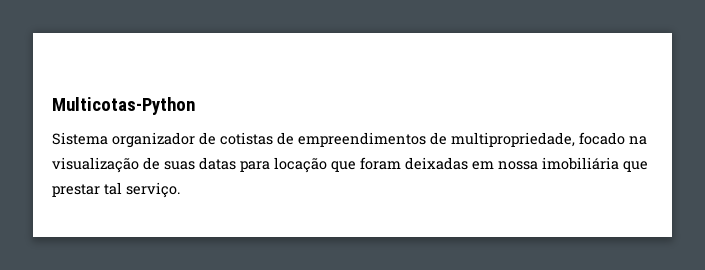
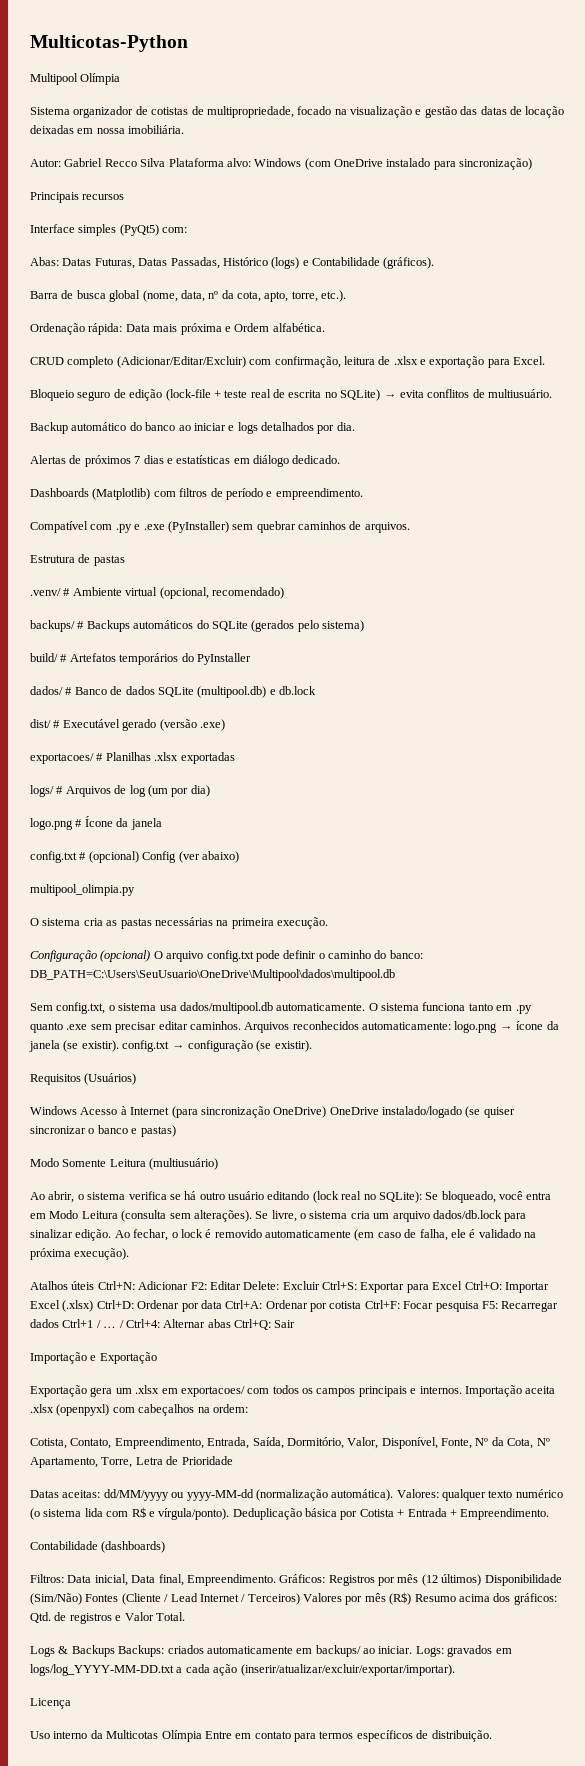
(195, 106) none -> [30,73,121,85] // Multipool Olímpia
[298,132,447,147] empreendimentos de -> (204, 110) none
[143,157,648,173] [52,182,180,198] de suas datas para locação que foram deixadas em nossa imobiliária que prestar tal serviço. -> [415,106,565,118] [30,125,185,134] [30,158,533,170] [30,192,125,203] [30,224,188,236] [30,257,435,269] [30,290,347,302] [30,323,325,335] [30,356,546,368] [30,389,552,401] [30,422,355,434] [30,455,341,467] [30,488,363,500] [30,521,410,533] [30,554,125,566] [30,587,284,599] [30,620,364,632] [30,653,251,665] [30,686,316,698] [30,719,225,731] [30,752,235,764] [30,785,210,797] [30,816,162,830] [30,851,239,863] [30,884,135,896] [30,917,328,929] [30,950,423,962] [30,969,395,981] [30,1002,532,1014] [30,1021,559,1033] [29,1040,312,1052] [30,1073,137,1085] [30,1106,515,1118] [30,1125,176,1137] [30,1158,219,1170] [30,1191,552,1203] [30,1210,527,1222] [30,1229,536,1241] [30,1248,130,1260] [30,1281,549,1293] [30,1300,559,1312] [30,1319,296,1330] [30,1352,157,1364] [30,1385,556,1397] [30,1404,248,1416] [30,1437,550,1449] [30,1456,233,1468] [30,1489,563,1501] [30,1507,550,1520] [30,1541,166,1553] [30,1574,562,1586] [30,1592,557,1605] [30,1612,185,1624] [30,1645,512,1657] [30,1664,455,1676] [30,1698,71,1709] [30,1730,492,1742] e gestão das datas de locação deixadas em nossa imobiliária. // Autor: Gabriel Recco Silva Plataforma alvo: Windows (com OneDrive instalado para sincronização) // Principais recursos // Interface simples (PyQt5) com: // Abas: Datas Futuras, Datas Passadas, Histórico (logs) e Contabilidade (gráficos). // Barra de busca global (nome, data, nº da cota, apto, torre, etc.). // Ordenação rápida: Data mais próxima e Ordem alfabética. // CRUD completo (Adicionar/Editar/Excluir) com confirmação, leitura de .xlsx e exportação para Excel. // Bloqueio seguro de edição (lock-file + teste real de escrita no SQLite) → evita conflitos de multiusuário. // Backup automático do banco ao iniciar e logs detalhados por dia. // Alertas de próximos 7 dias e estatísticas em diálogo dedicado. // Dashboards (Matplotlib) com filtros de período e empreendimento. // Compatível com .py e .exe (PyInstaller) sem quebrar caminhos de arquivos. // Estrutura de pastas // .venv/ # Ambiente virtual (opcional, recomendado) // backups/ # Backups automáticos do SQLite (gerados pelo sistema) // build/ # Artefatos temporários do PyInstaller // dados/ # Banco de dados SQLite (multipool.db) e db.lock // dist/ # Executável gerado (versão .exe) // exportacoes/ # Planilhas .xlsx exportadas // logs/ # Arquivos de log (um por dia) // logo.png # Ícone da janela // config.txt # (opcional) Config (ver abaixo) // multipool_olimpia.py // O sistema cria as pastas necessárias na primeira execução. // Configuração (opcional) O arquivo config.txt pode definir o caminho do banco: DB_PATH=C:\Users\SeuUsuario\OneDrive\Multipool\dados\multipool.db // Sem config.txt, o sistema usa dados/multipool.db automaticamente. O sistema funciona tanto em .py quanto .exe sem precisar editar caminhos. Arquivos reconhecidos automaticamente: logo.png → ícone da janela (se existir). config.txt → configuração (se existir). // Requisitos (Usuários) // Windows Acesso à Internet (para sincronização OneDrive) OneDrive instalado/logado (se quiser sincronizar o banco e pastas) // Modo Somente Leitura (multiusuário) // Ao abrir, o sistema verifica se há outro usuário editando (lock real no SQLite): Se bloqueado, você entra em Modo Leitura (consulta sem alterações). Se livre, o sistema cria um arquivo dados/db.lock para sinalizar edição. Ao fechar, o lock é removido automaticamente (em caso de falha, ele é validado na próxima execução). // Atalhos úteis Ctrl+N: Adicionar F2: Editar Delete: Excluir Ctrl+S: Exportar para Excel Ctrl+O: Importar Excel (.xlsx) Ctrl+D: Ordenar por data Ctrl+A: Ordenar por cotista Ctrl+F: Focar pesquisa F5: Recarregar dados Ctrl+1 / … / Ctrl+4: Alternar abas Ctrl+Q: Sair // Importação e Exportação // Exportação gera um .xlsx em exportacoes/ com todos os campos principais e internos. Importação aceita .xlsx (openpyxl) com cabeçalhos na ordem: // Cotista, Contato, Empreendimento, Entrada, Saída, Dormitório, Valor, Disponível, Fonte, Nº da Cota, Nº Apartamento, Torre, Letra de Prioridade // Datas aceitas: dd/MM/yyyy ou yyyy-MM-dd (normalização automática). Valores: qualquer texto numérico (o sistema lida com R$ e vírgula/ponto). Deduplicação básica por Cotista + Entrada + Empreendimento. // Contabilidade (dashboards) // Filtros: Data inicial, Data final, Empreendimento. Gráficos: Registros por mês (12 últimos) Disponibilidade (Sim/Não) Fontes (Cliente / Lead Internet / Terceiros) Valores por mês (R$) Resumo acima dos gráficos: Qtd. de registros e Valor Total. // Logs & Backups Backups: criados automaticamente em backups/ ao iniciar. Logs: gravados em logs/log_YYYY-MM-DD.txt a cada ação (inserir/atualizar/excluir/exportar/importar). // Licença // Uso interno da Multicotas Olímpia Entre em contato para termos específicos de distribuição.

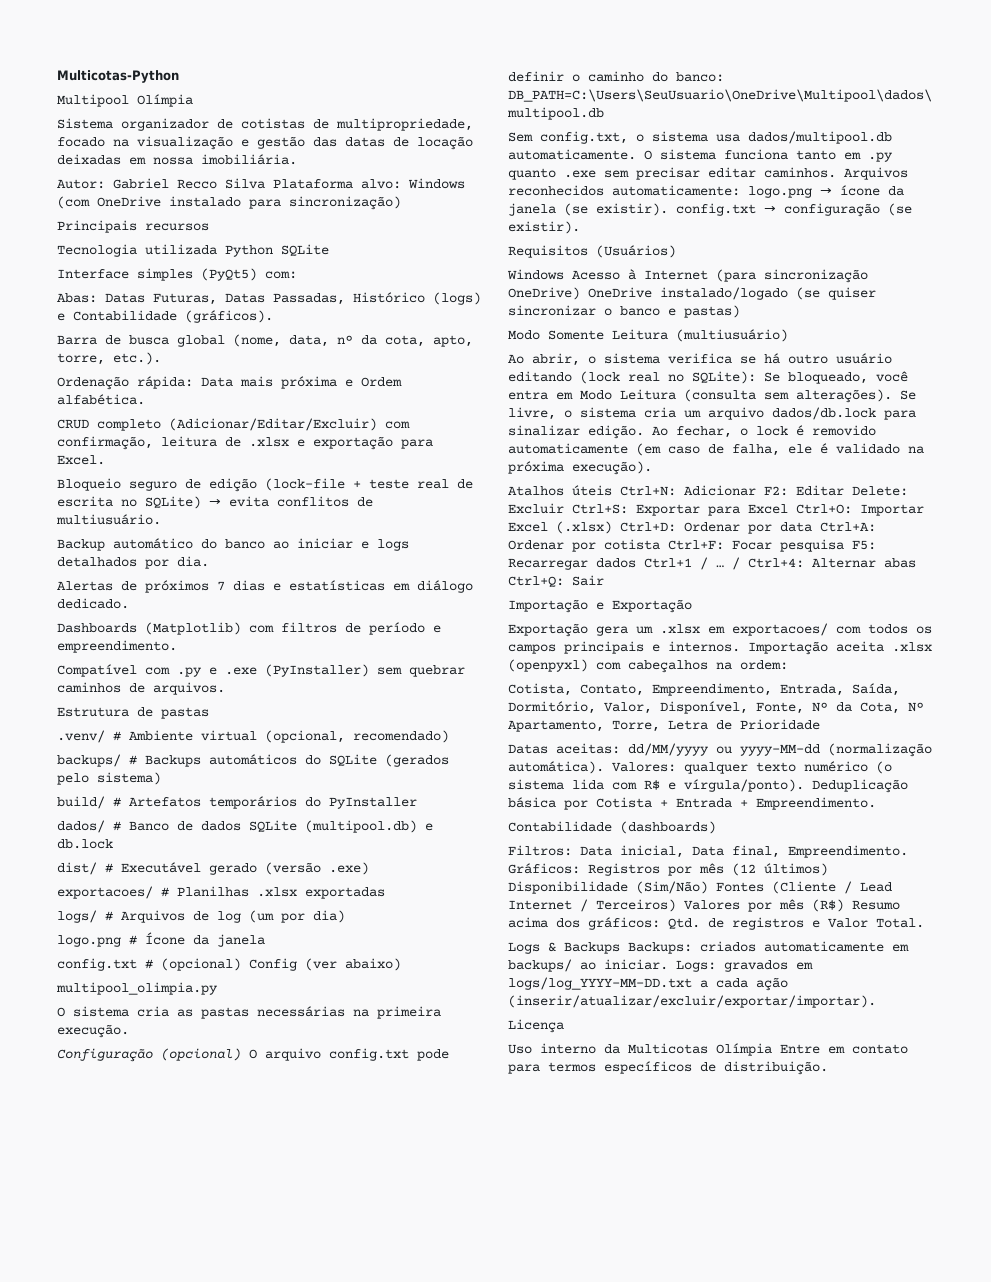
(125, 197) none -> [57,244,329,257] // Tecnologia utilizada Python SQLite

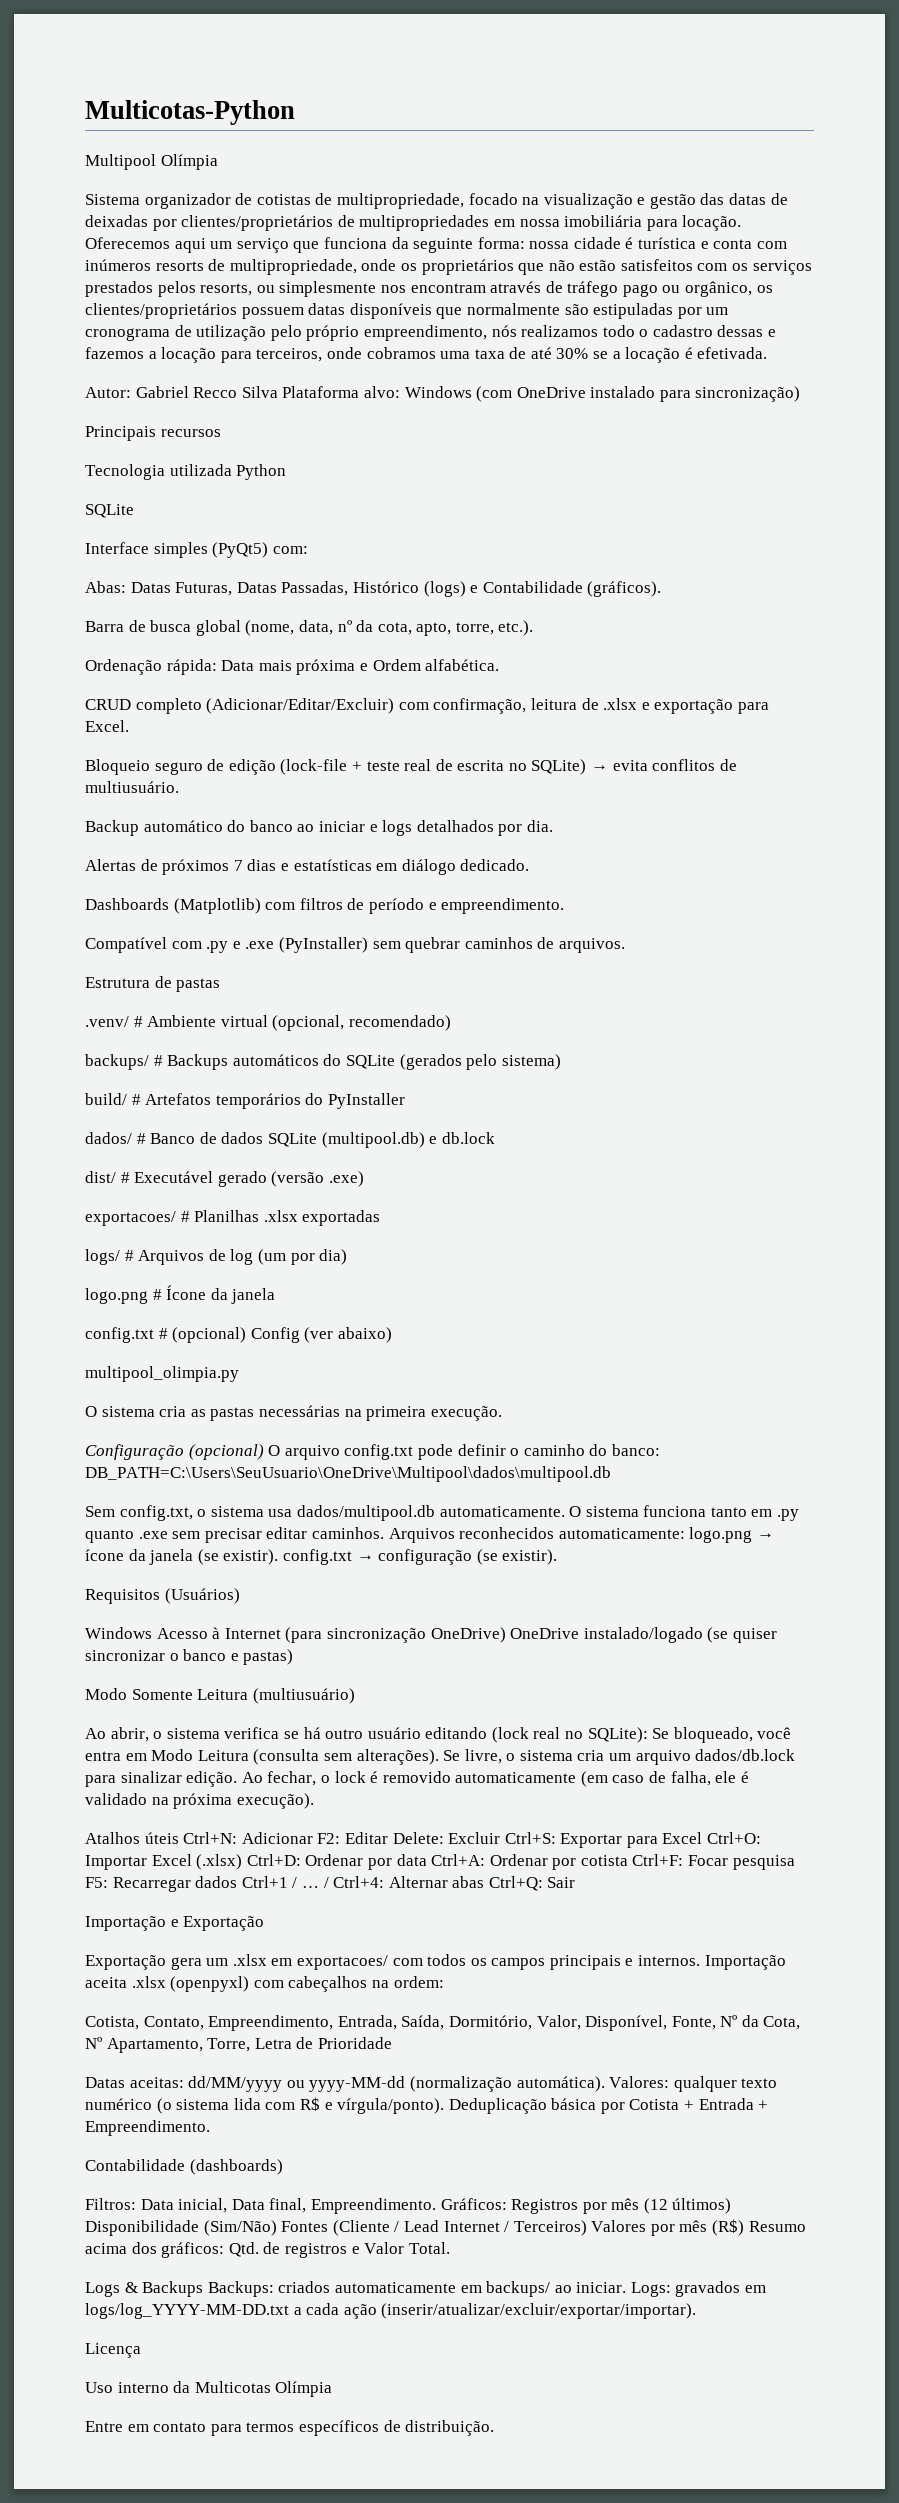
[417,136,473,150] [57,154,297,165] locação deixadas em nossa imobiliária. -> [85,215,742,231] [85,237,787,253] [85,259,812,275] [85,281,773,297] [85,303,729,319] [85,325,777,341] [85,347,768,363] deixadas por clientes/proprietários de multipropriedades em nossa imobiliária para locação. Oferecemos aqui um serviço que funciona da seguinte forma: nossa cidade é turística e conta com inúmeros resorts de multipropriedade, onde os proprietários que não estão satisfeitos com os serviços prestados pelos resorts, ou simplesmente nos encontram através de tráfego pago ou orgânico, os clientes/proprietários possuem datas disponíveis que normalmente são estipuladas por um cronograma de utilização pelo próprio empreendimento, nós realizamos todo o cadastro dessas e fazemos a locação para terceiros, onde cobramos uma taxa de até 30% se a locação é efetivada.
(273, 251) none -> (287, 472) //
(772, 1049) none -> (333, 2389) //

